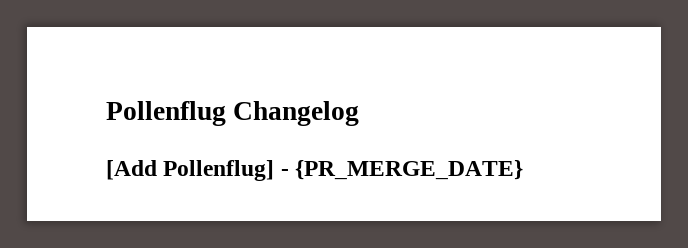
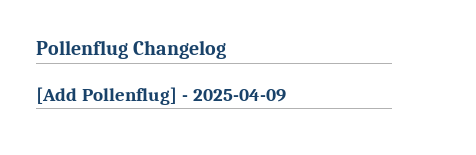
[295,160,524,180] {PR_MERGE_DATE} -> [192,89,286,102] 2025-04-09

